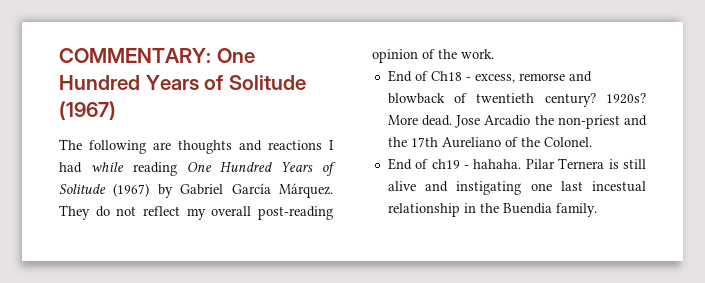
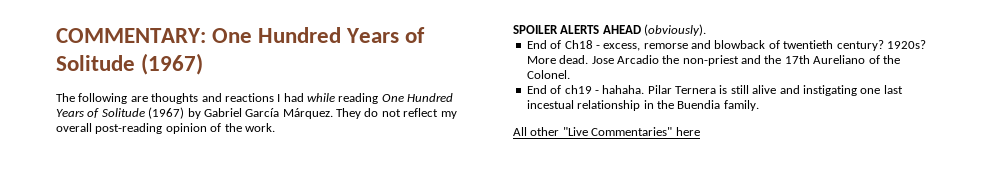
(494, 54) none -> [513,24,707,36] // SPOILER ALERTS AHEAD (obviously).
(597, 210) none -> [513,127,700,136] // All other "Live Commentaries" here

